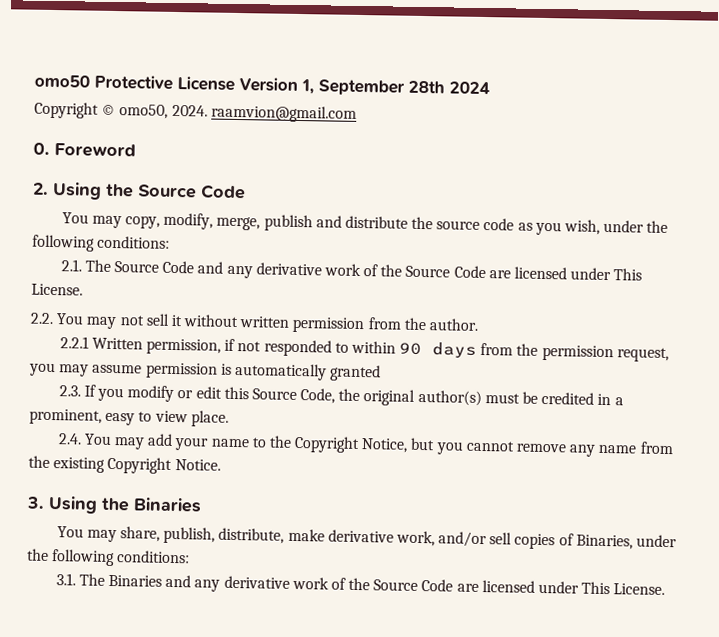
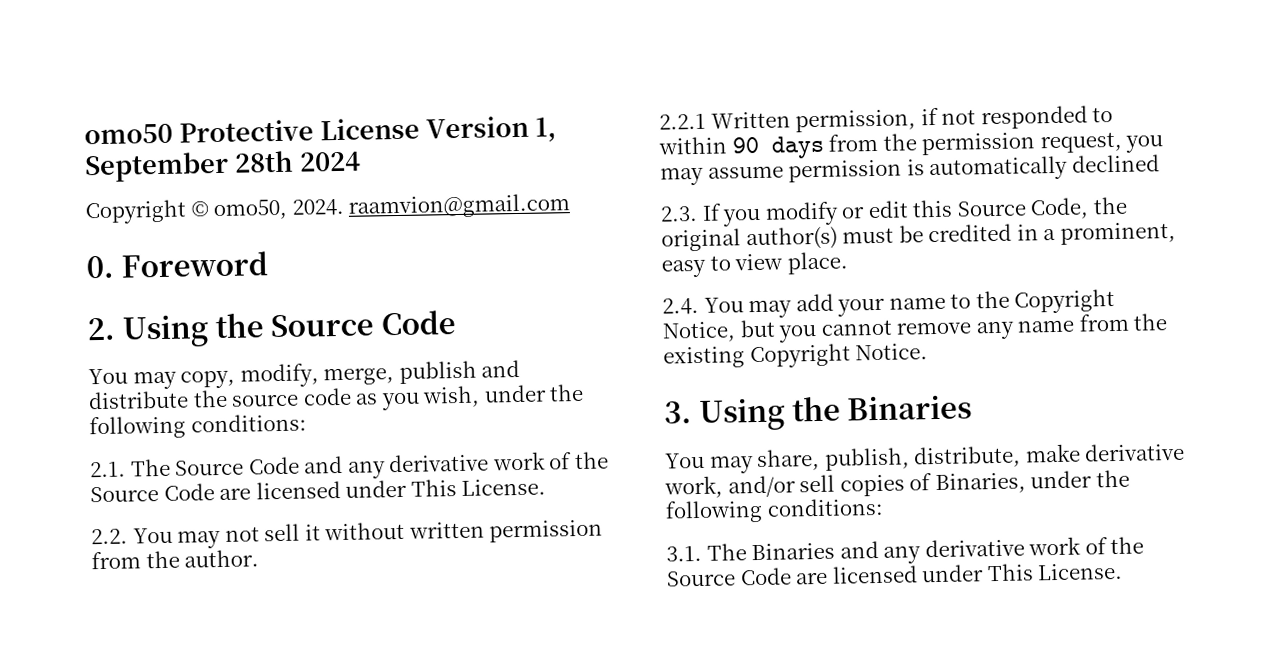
[329,364,382,382] granted -> [1071,154,1160,173] declined

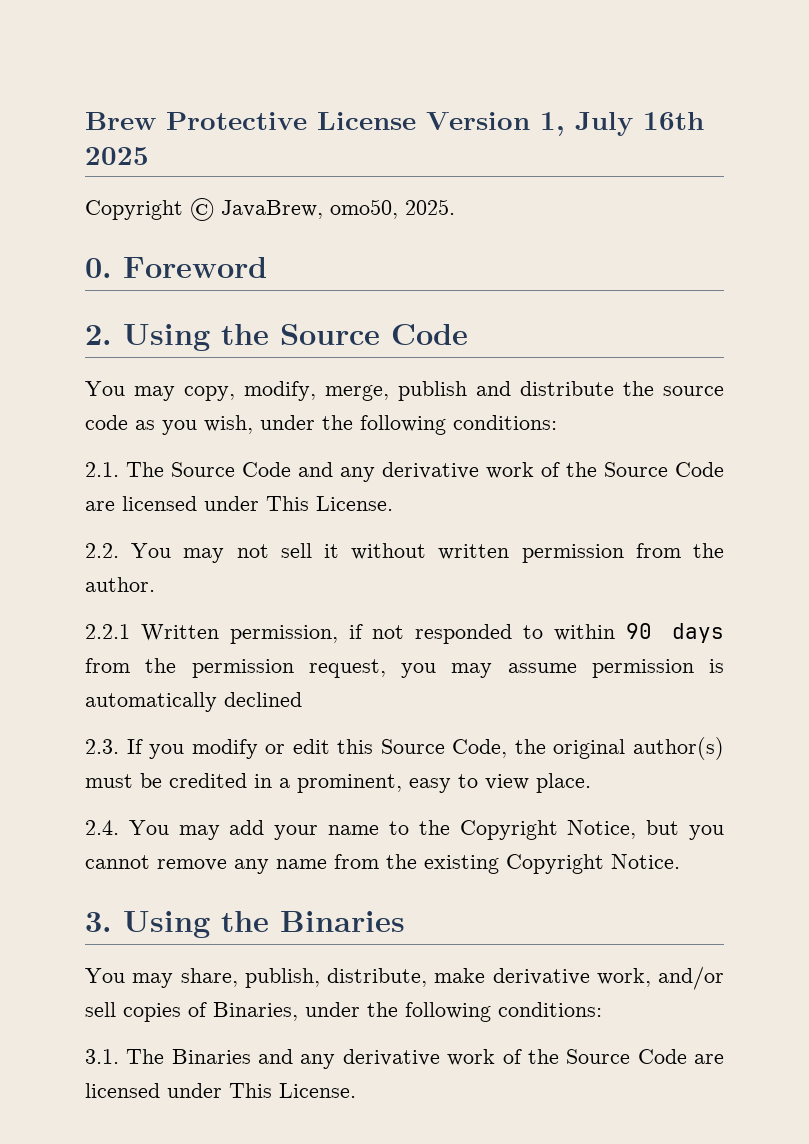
[84,123,173,145] omo50 -> [85,112,156,130] Brew
[84,150,361,183] September 28th 2024 -> [575,112,704,136] [85,147,149,165] July 16th 2025
[213,193,571,221] omo50, 2024. raamvion@gmail.com -> [221,199,455,219] JavaBrew, omo50, 2025.

